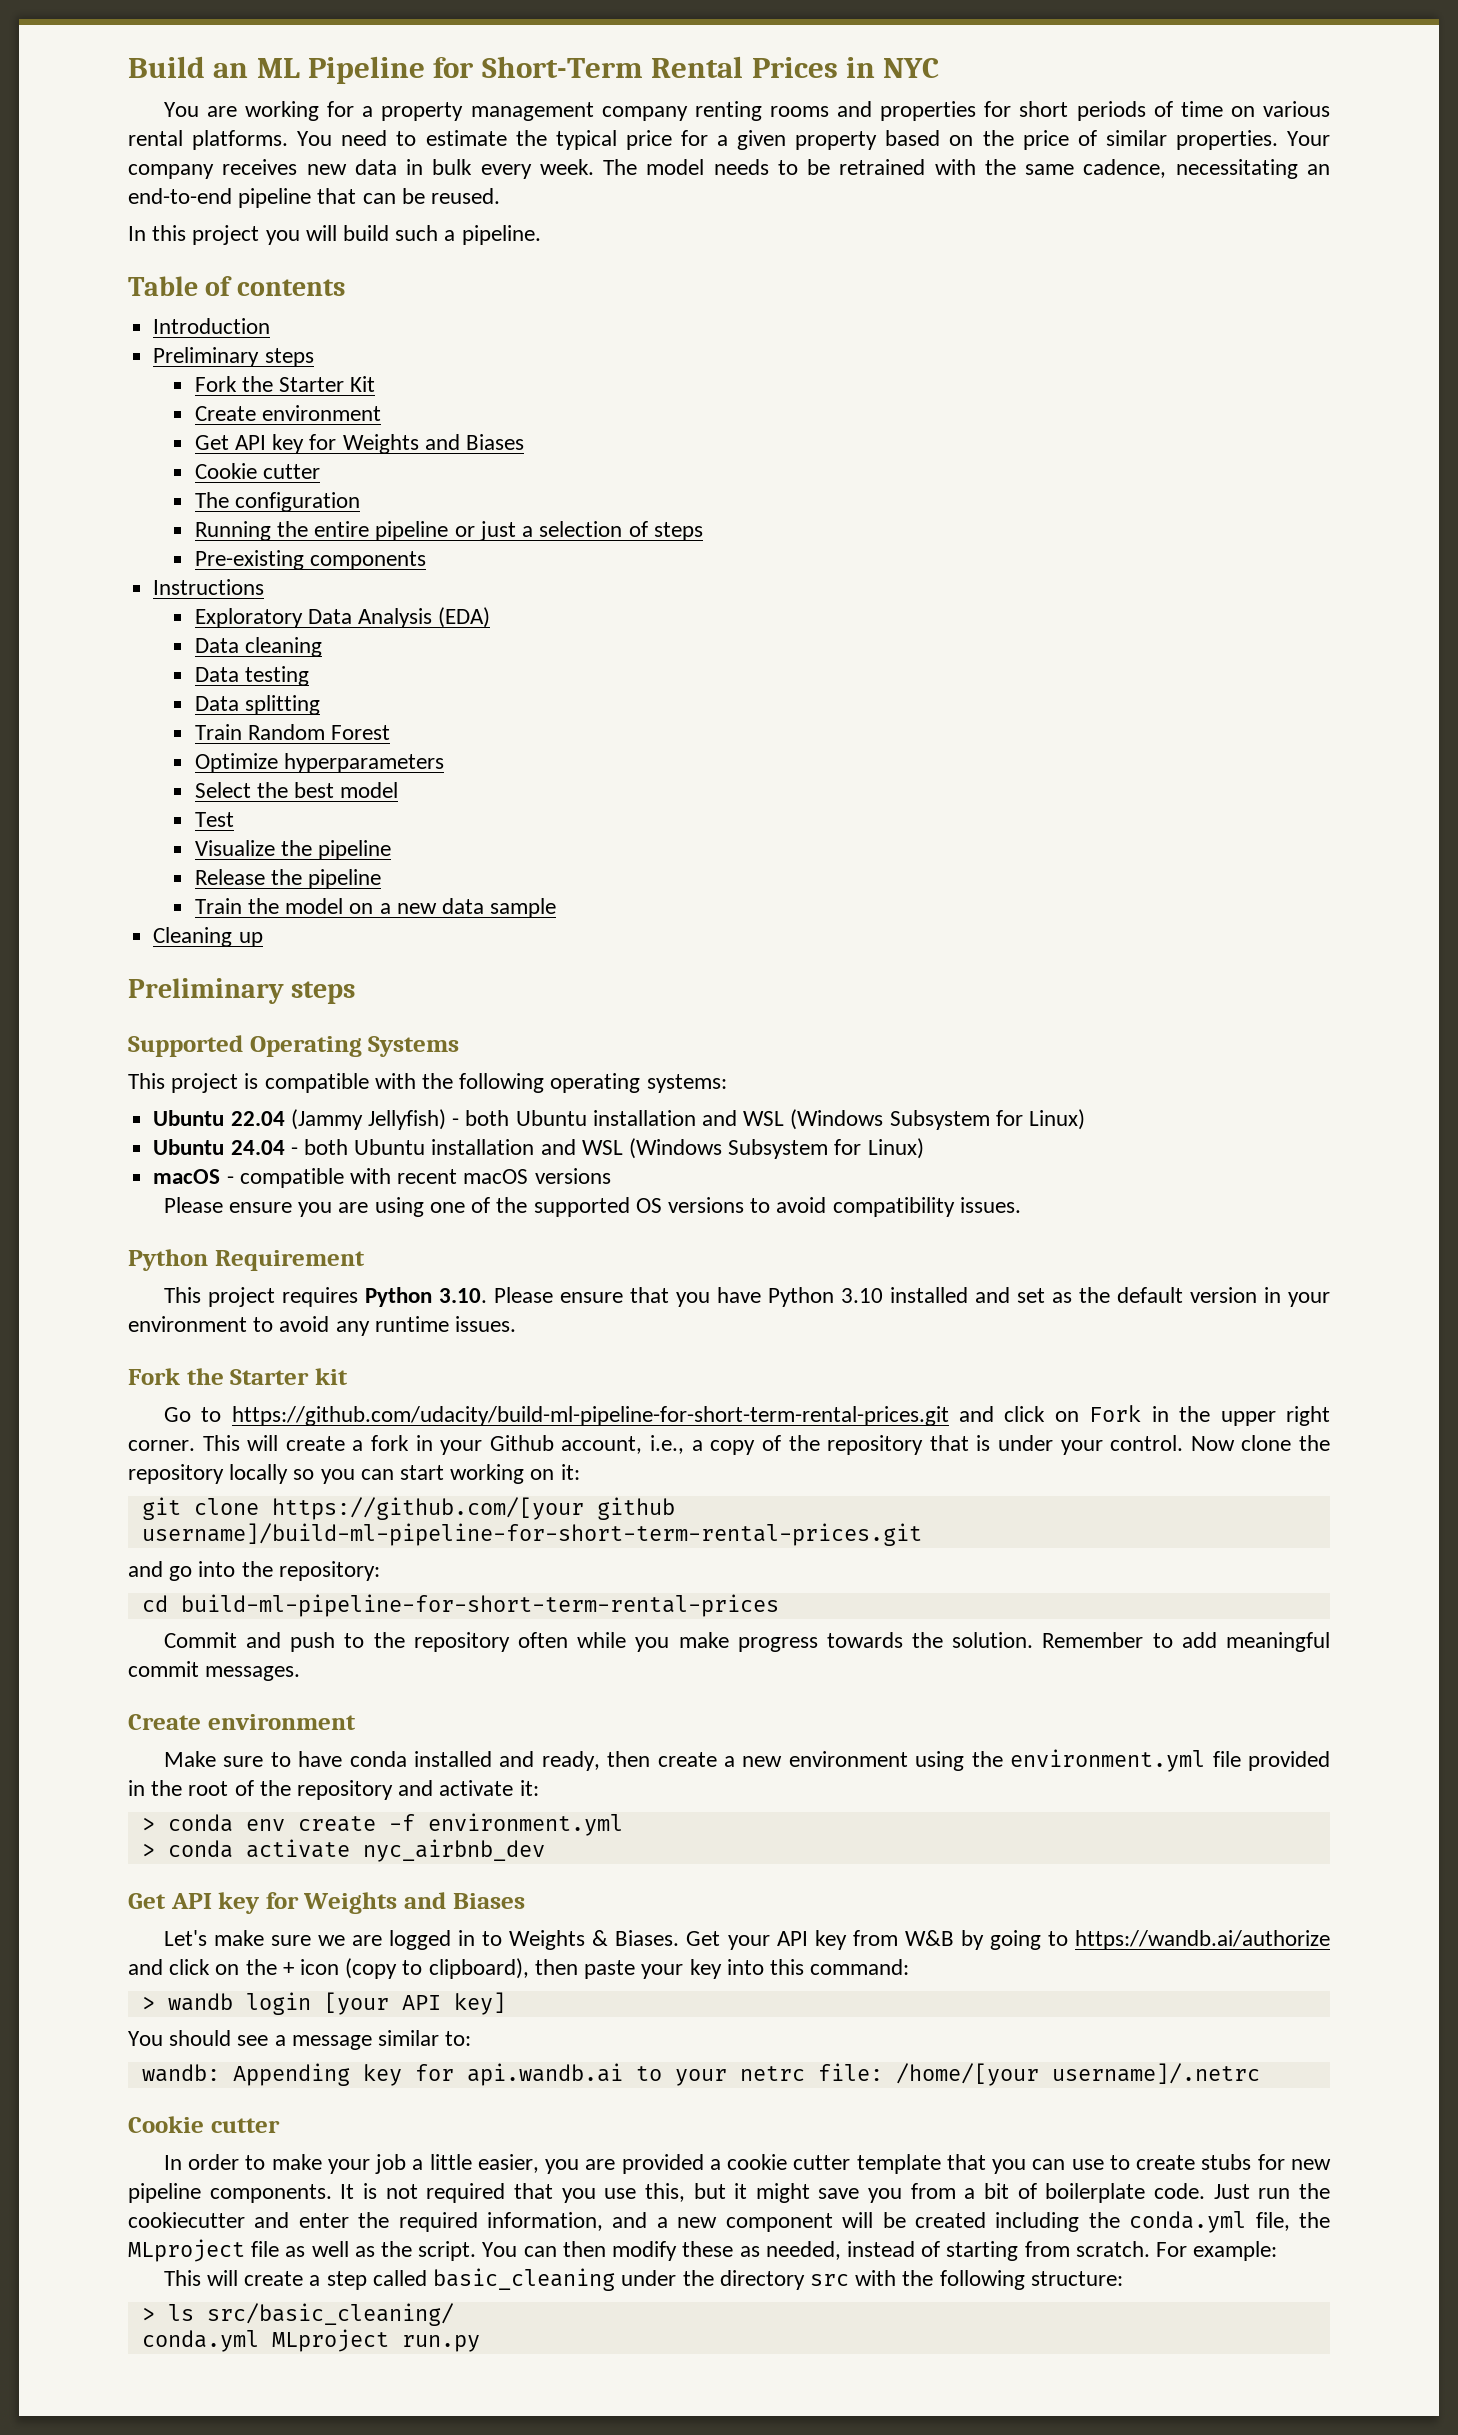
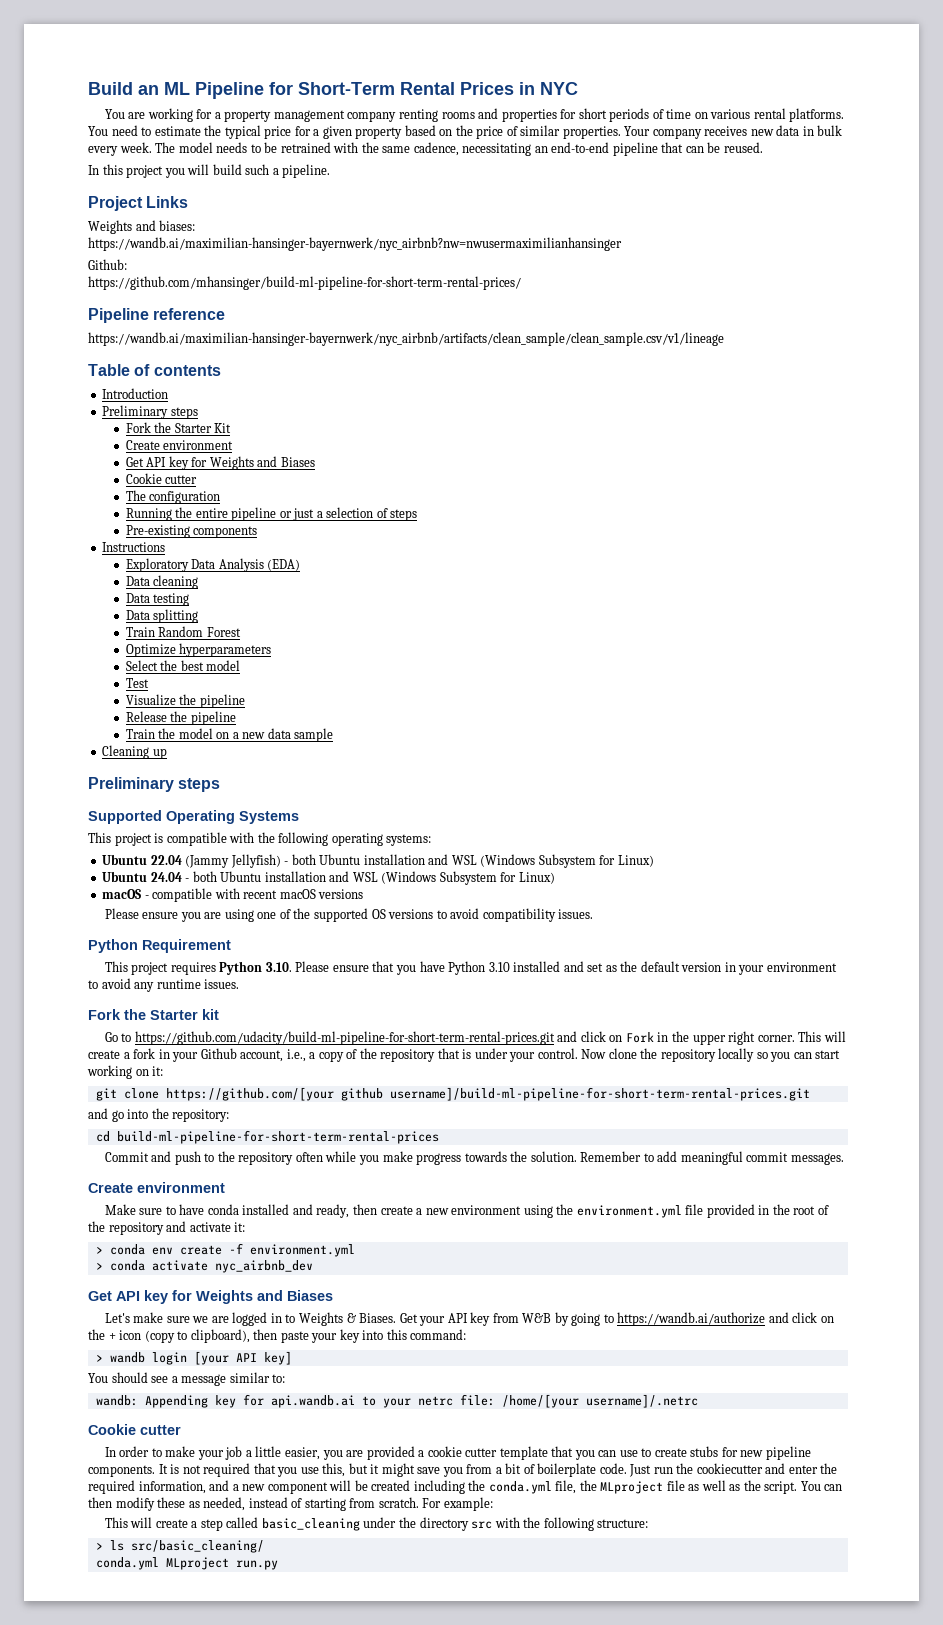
(541, 235) none -> [88,196,189,211] [88,220,196,234] [88,237,622,251] [88,259,127,270] [88,276,521,290] [88,308,226,323] [88,332,724,346] // Project Links // Weights and biases: // https://wandb.ai/maximilian-hansinger-bayernwerk/nyc_airbnb?nw=nwusermaximilianhansinger // Github: // https://github.com/mhansinger/build-ml-pipeline-for-short-term-rental-prices/ // Pipeline reference // https://wandb.ai/maximilian-hansinger-bayernwerk/nyc_airbnb/artifacts/clean_sample/clean_sample.csv/v1/lineage

